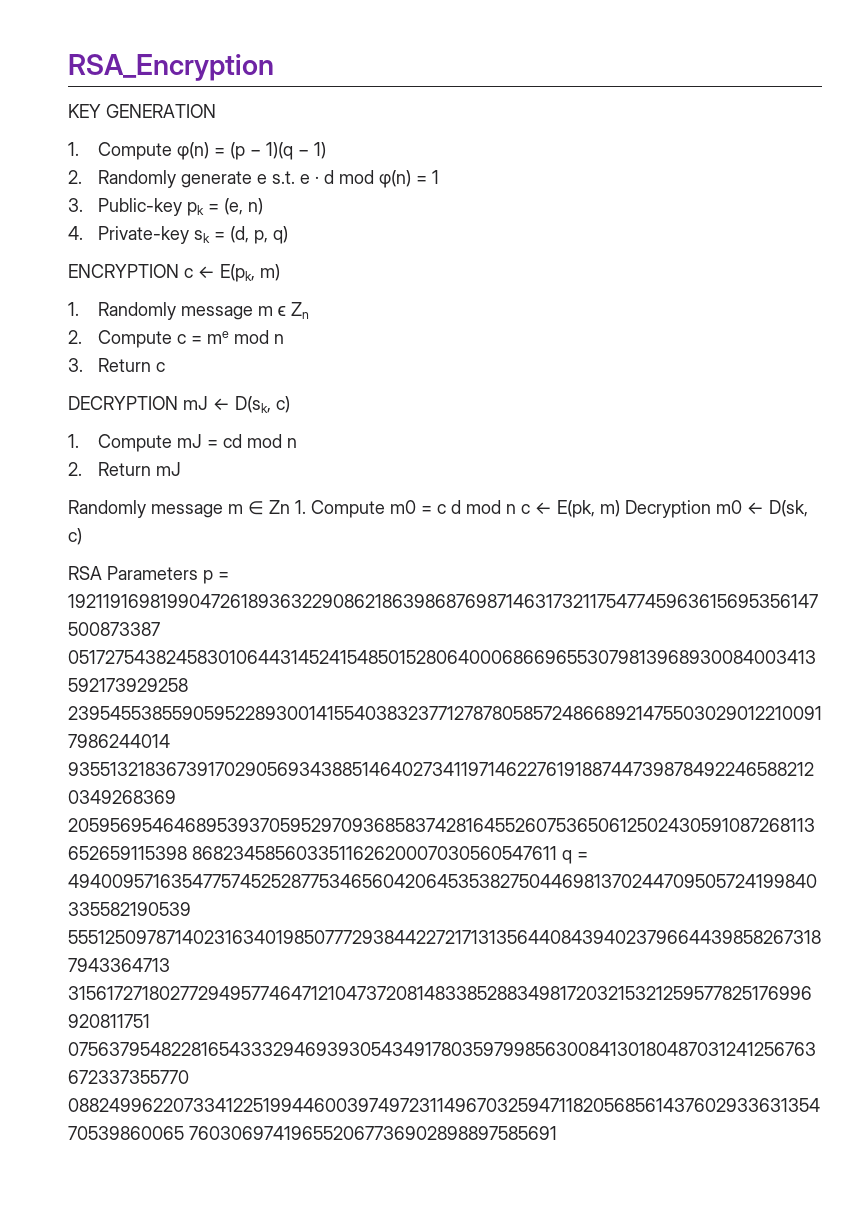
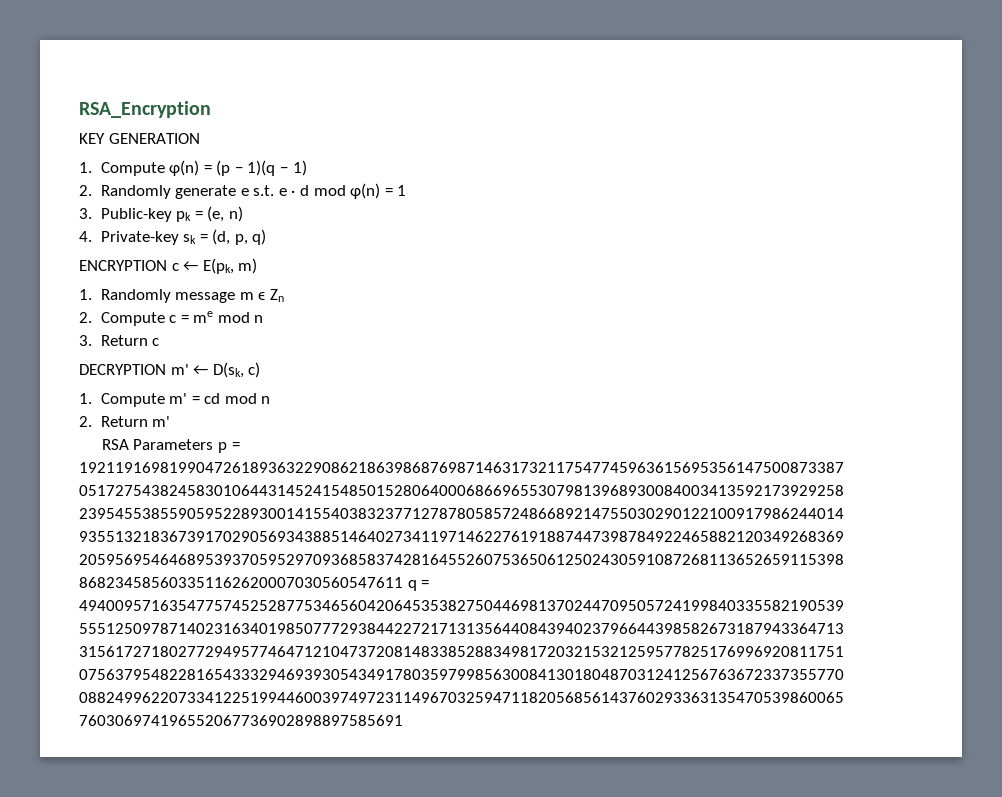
[183,396,208,410] mJ -> [170,364,189,375] m'
[177,434,203,448] mJ -> [169,393,188,404] m'
[156,462,182,476] [68,500,808,518] [68,528,82,545] mJ // Randomly message m ∈ Zn 1. Compute m0 = c d mod n c ← E(pk, m) Decryption m0 ← D(sk, c) -> [152,416,171,427] m'

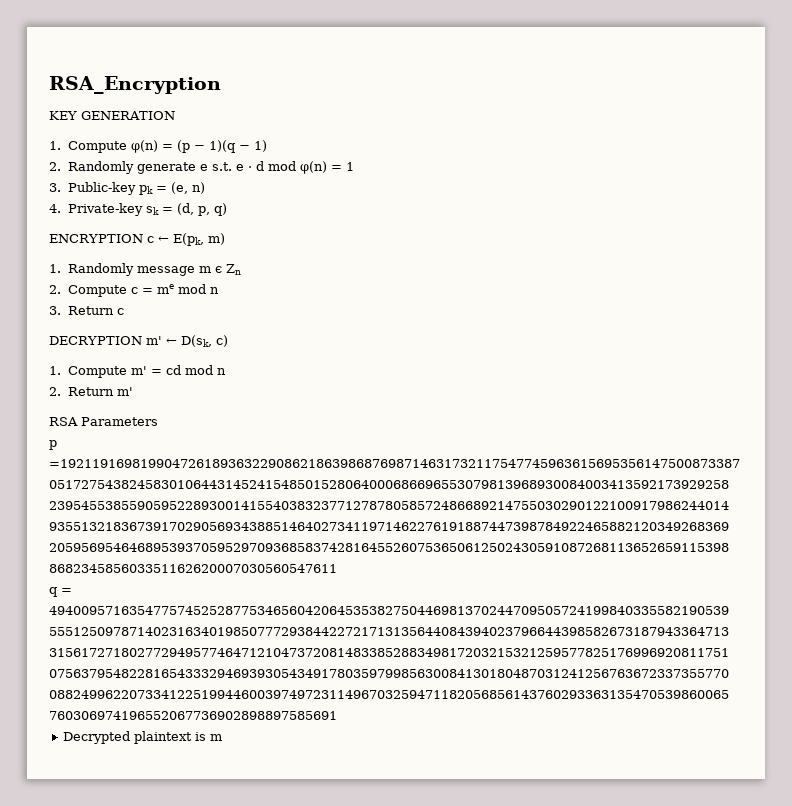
[217,442,240,453] [79,462,844,473] p = 1921191698199047261893632290862186398687698714631732117547745963615695356147500873387 -> [49,440,57,450] [49,459,740,468] // p =1921191698199047261893632290862186398687698714631732117547745963615695356147500873387
(403, 582) none -> (337, 568) //
(403, 720) none -> [63,731,223,744] // Decrypted plaintext is m

